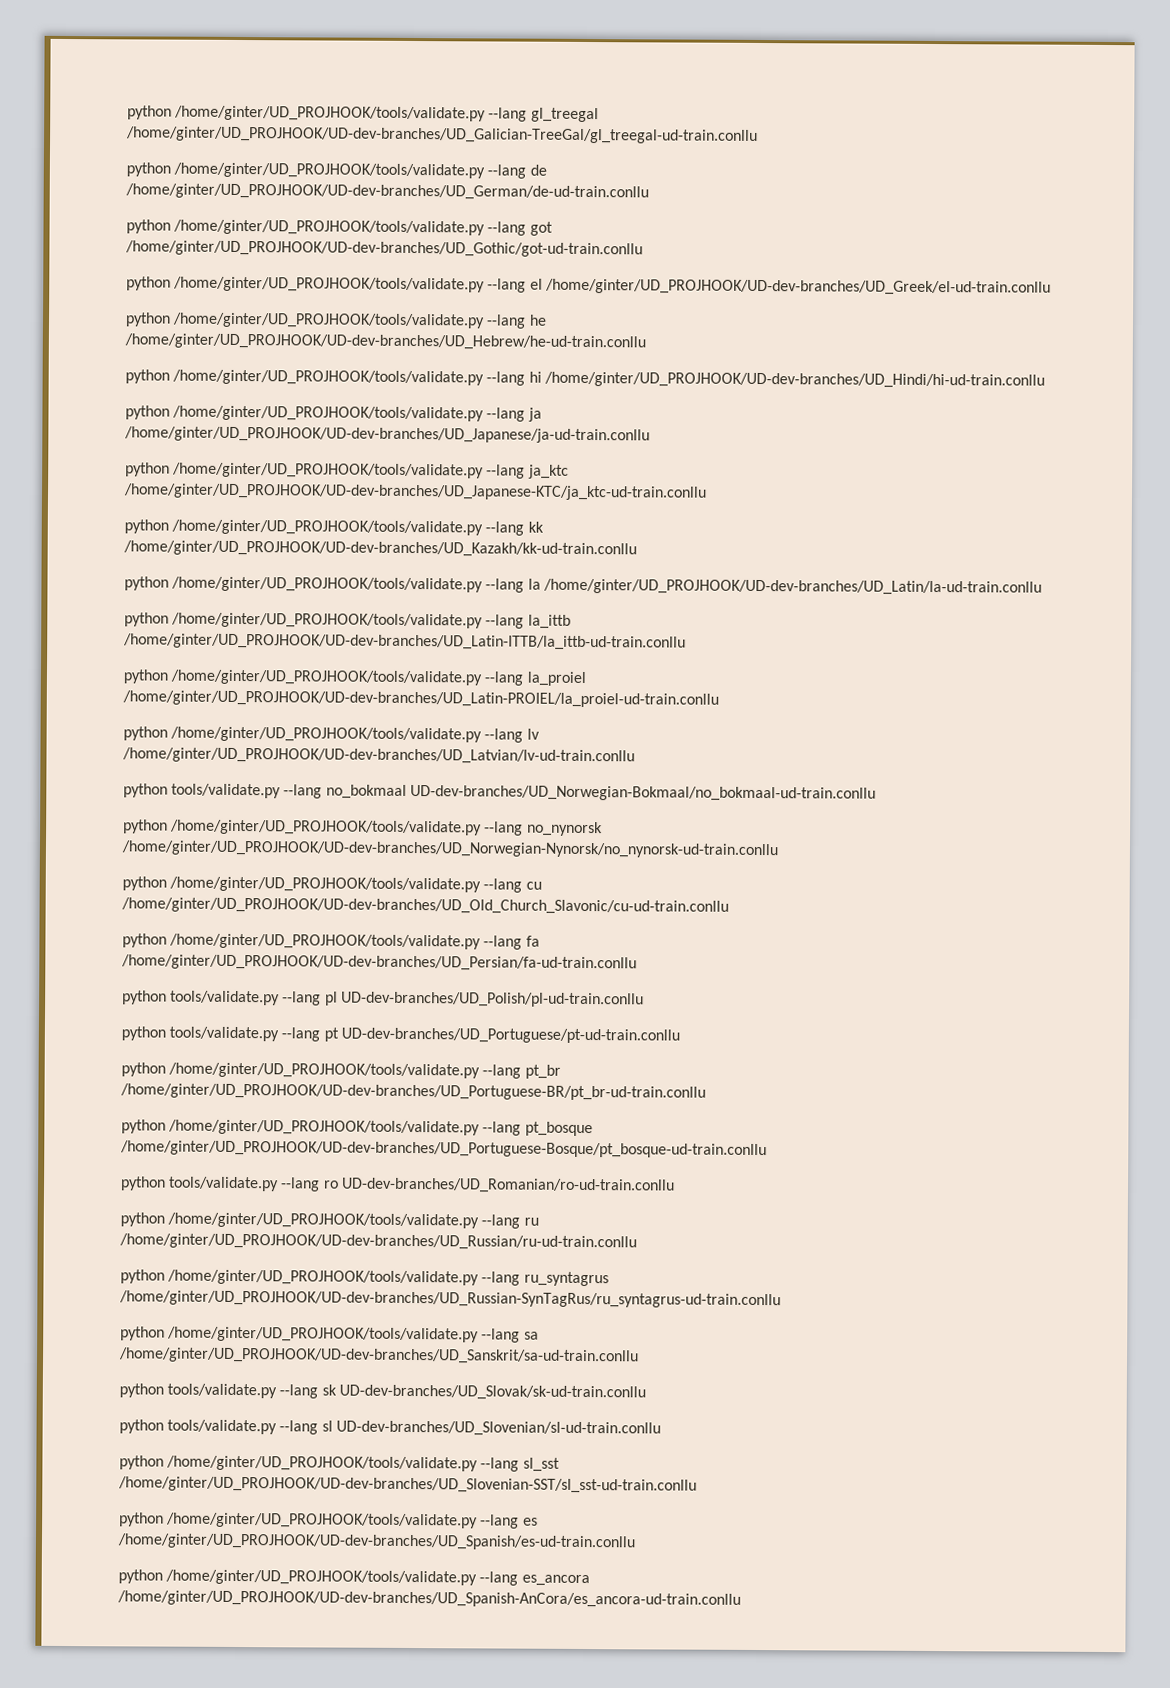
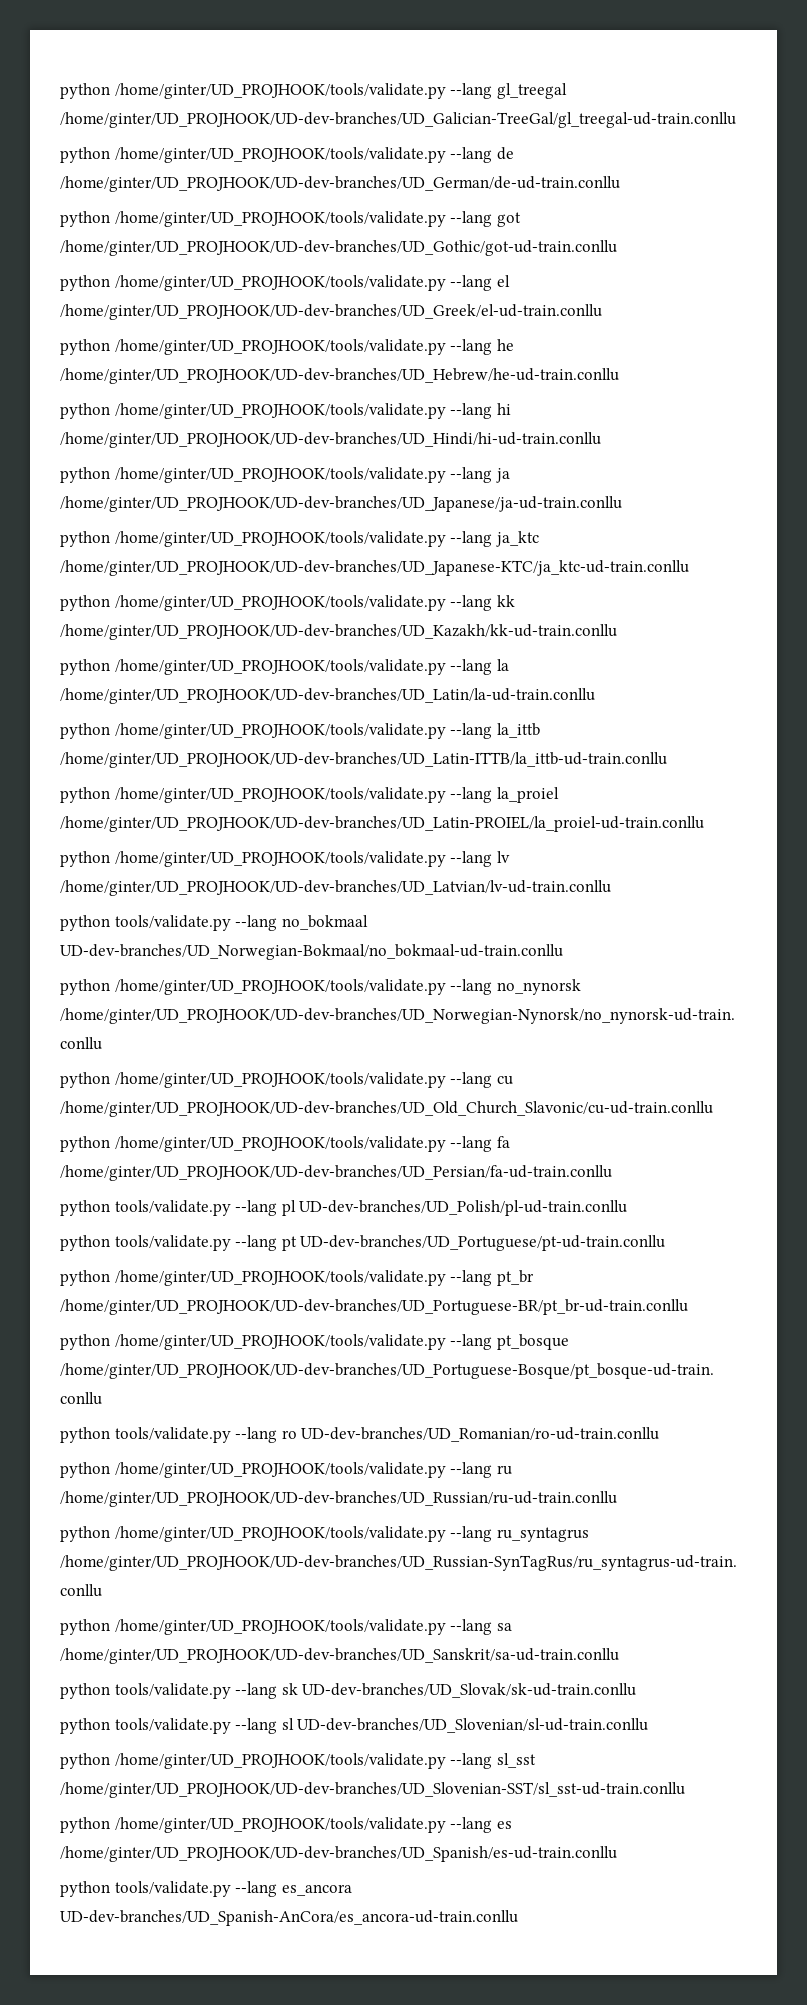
[165,1569,478,1586] /home/ginter/UD_PROJHOOK/tools/validate.py -> [114,1881,231,1897] tools/validate.py
[117,1590,741,1608] /home/ginter/UD_PROJHOOK/UD-dev-branches/UD_Spanish-AnCora/es_ancora-ud-train.conllu -> [60,1910,518,1926] UD-dev-branches/UD_Spanish-AnCora/es_ancora-ud-train.conllu

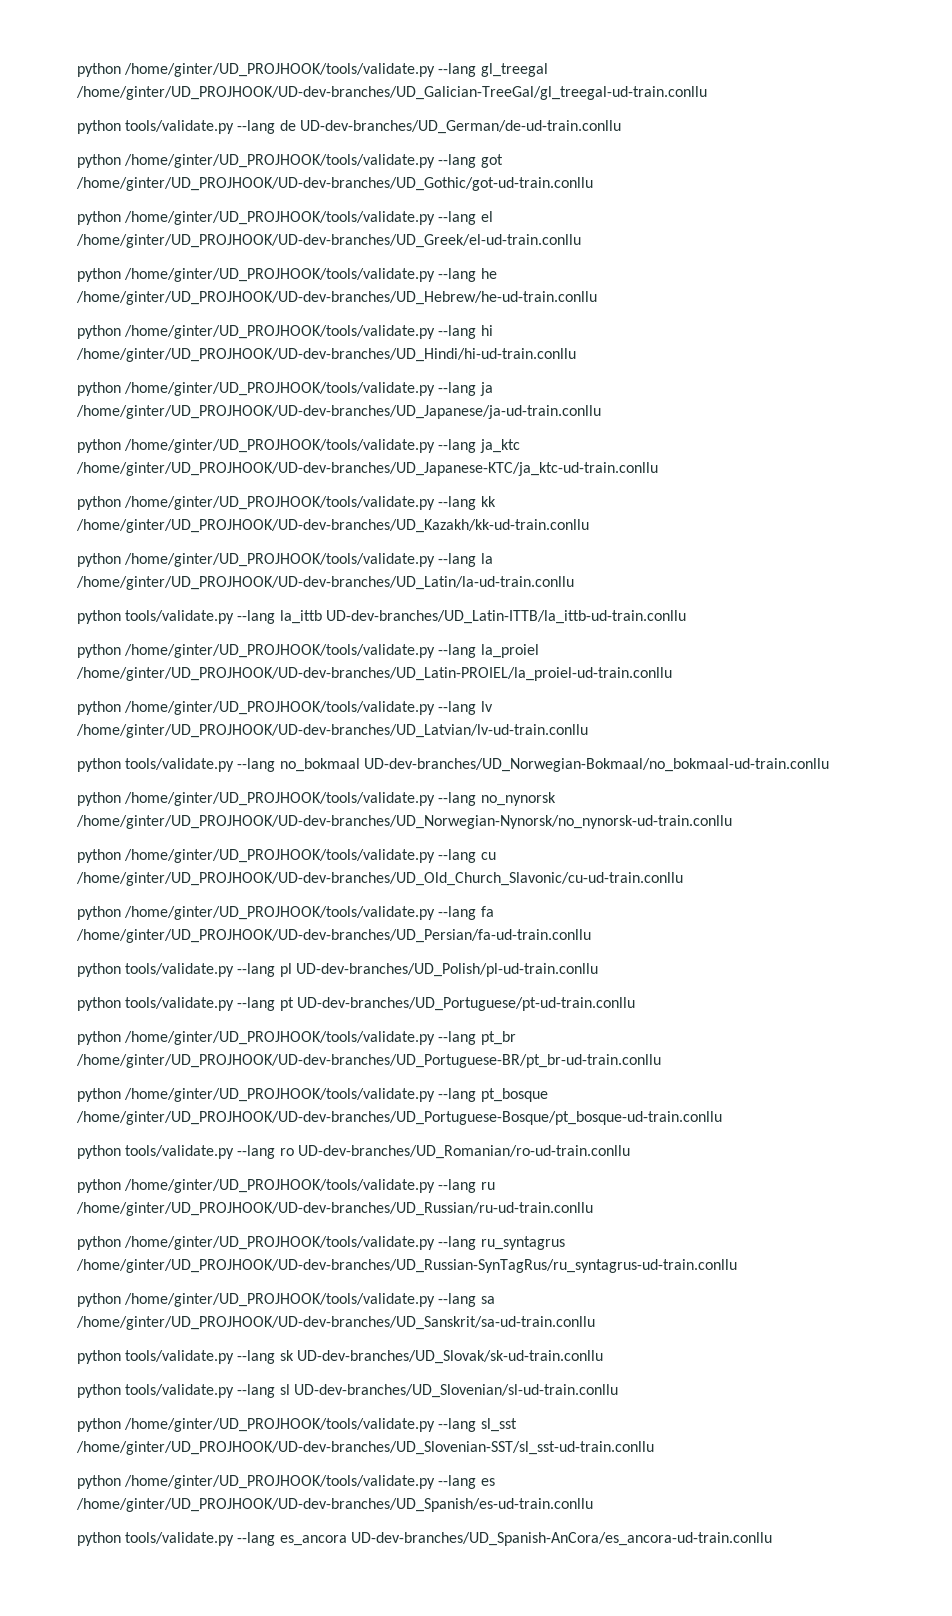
[114,147,446,163] /home/ginter/UD_PROJHOOK/tools/validate.py -> [125,120,235,134] tools/validate.py
[60,176,620,192] /home/ginter/UD_PROJHOOK/UD-dev-branches/UD_German/de-ud-train.conllu -> [299,120,621,134] UD-dev-branches/UD_German/de-ud-train.conllu
[114,723,446,739] /home/ginter/UD_PROJHOOK/tools/validate.py -> [125,610,235,624] tools/validate.py
[60,752,667,768] /home/ginter/UD_PROJHOOK/UD-dev-branches/UD_Latin-ITTB/la_ittb-ud-train.conllu -> [325,610,686,624] UD-dev-branches/UD_Latin-ITTB/la_ittb-ud-train.conllu

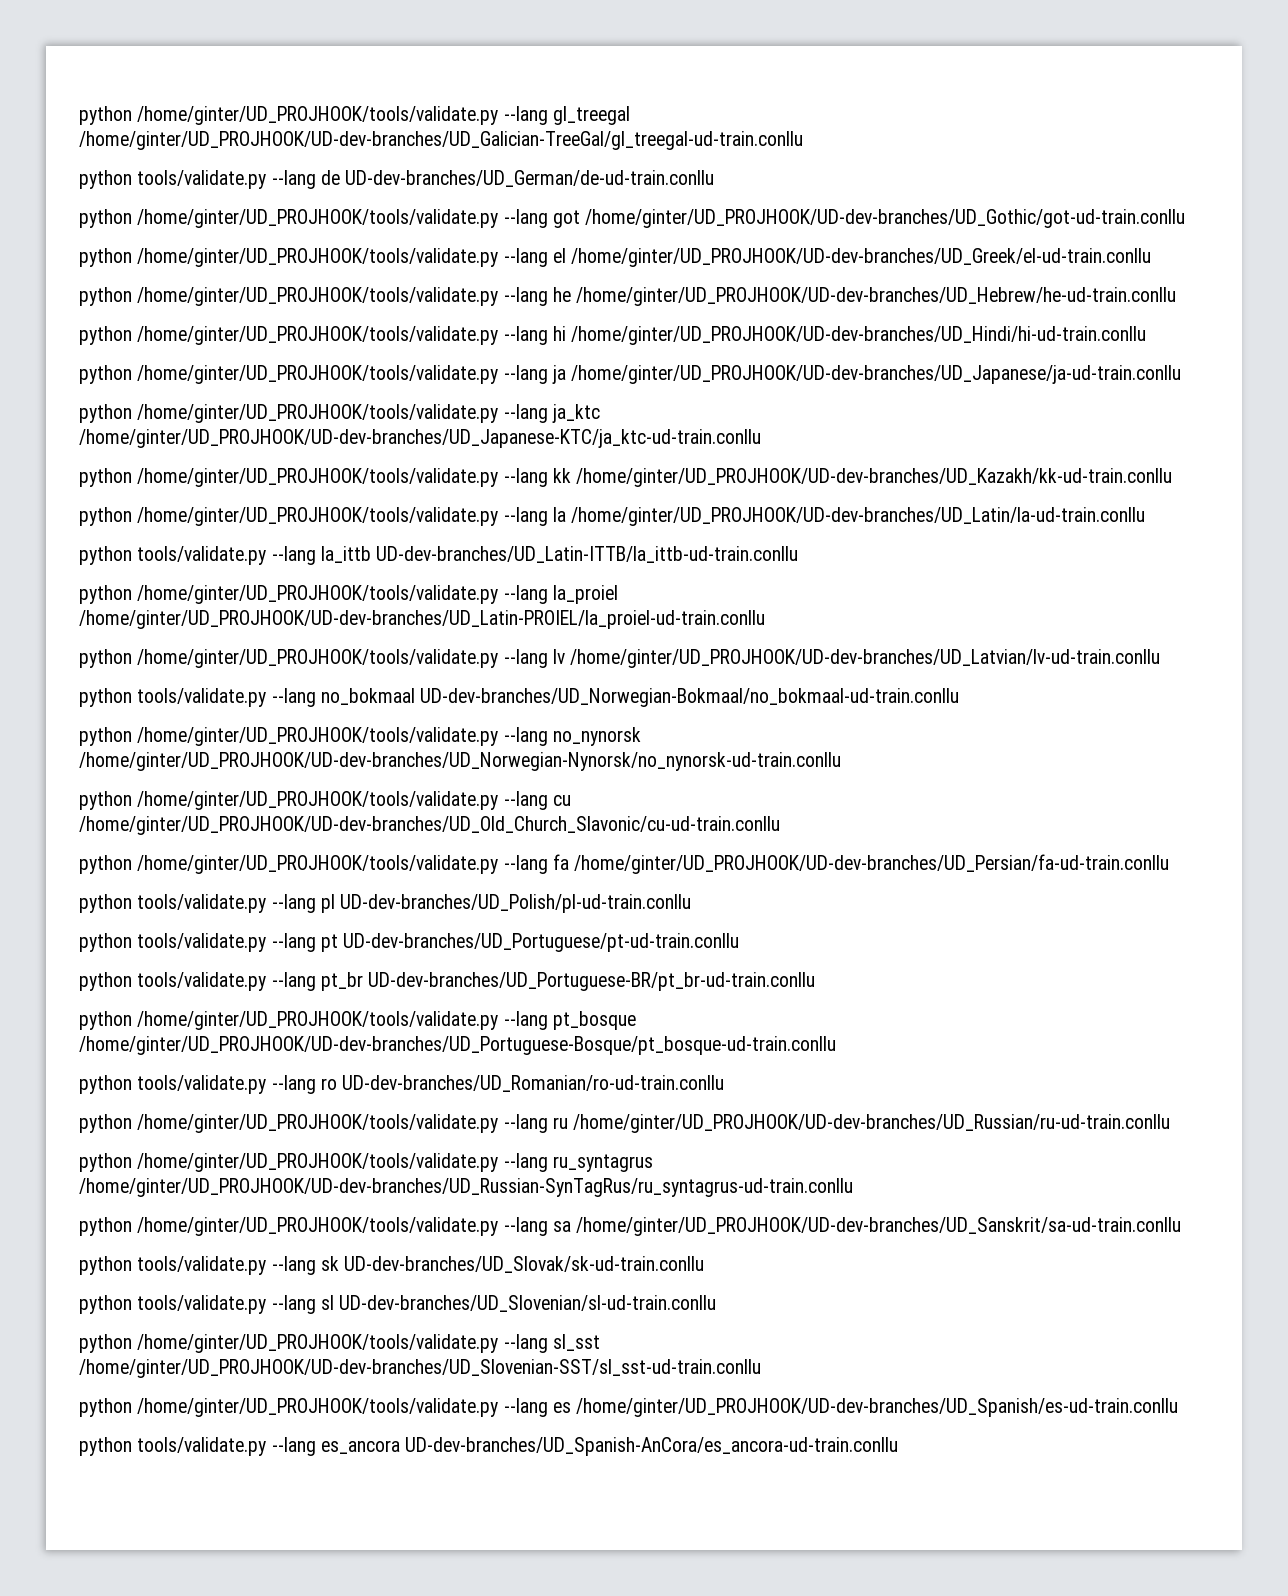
[124,1031,436,1045] /home/ginter/UD_PROJHOOK/tools/validate.py -> [137,972,267,991] tools/validate.py
[76,1054,661,1068] /home/ginter/UD_PROJHOOK/UD-dev-branches/UD_Portuguese-BR/pt_br-ud-train.conllu -> [368,972,816,991] UD-dev-branches/UD_Portuguese-BR/pt_br-ud-train.conllu

